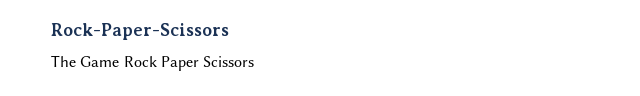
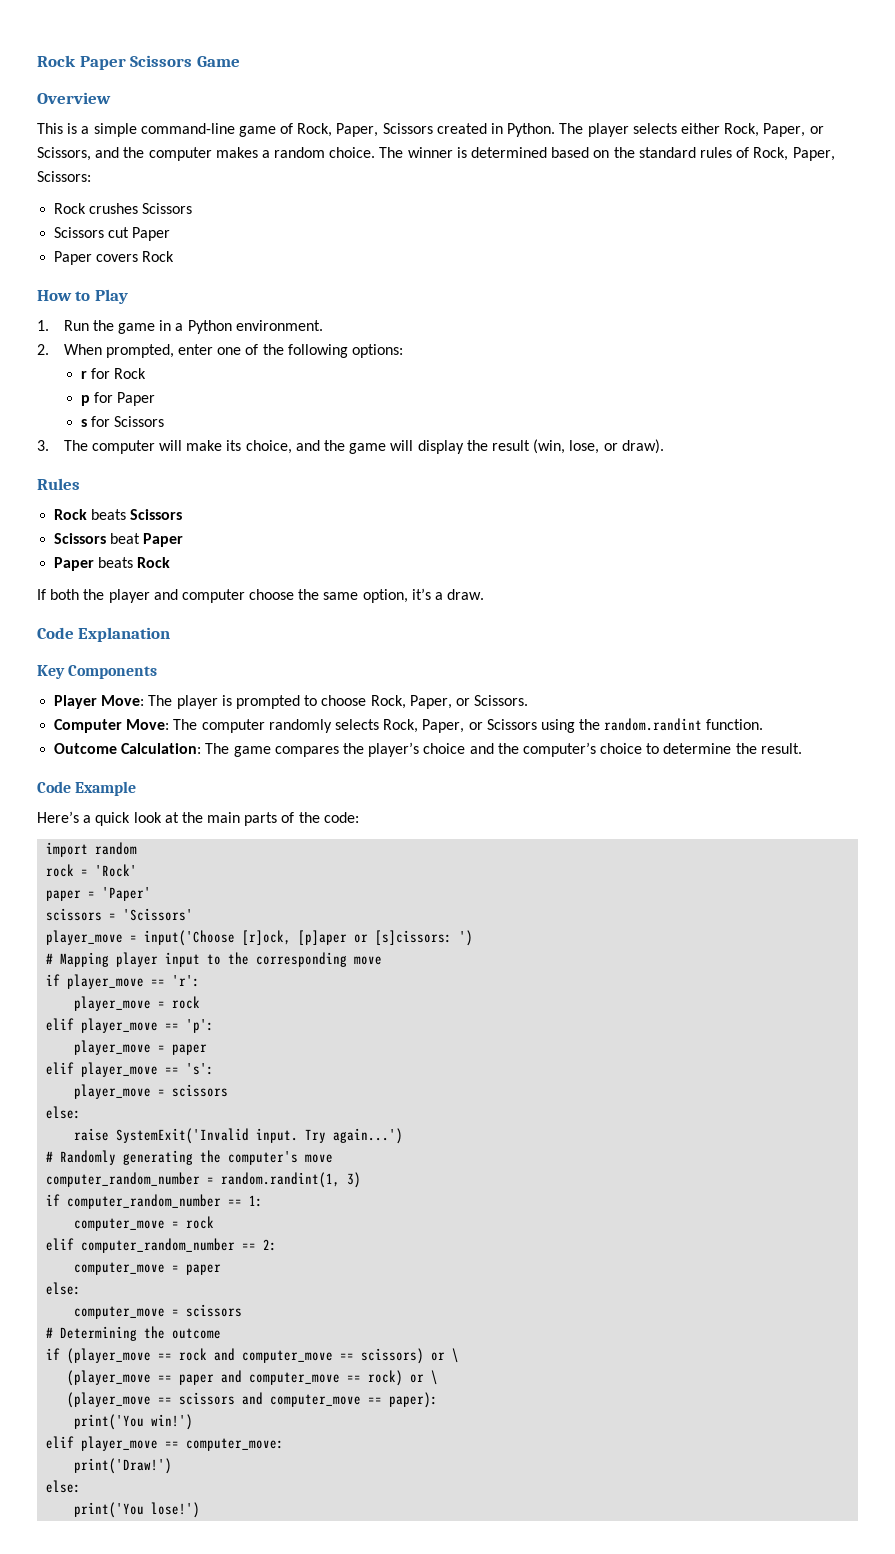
[51,23,229,40] [51,55,255,71] Rock-Paper-Scissors // The Game Rock Paper Scissors -> [37,55,240,70] [37,92,111,104] [37,123,824,137] [37,147,835,161] [37,171,91,182] [54,203,193,214] [54,227,171,241] [54,251,175,265] [37,289,128,304] [37,320,323,334] [37,344,404,358] [80,368,147,379] [80,392,156,406] [80,416,165,427] [37,439,664,454] [37,478,80,490] [54,509,183,520] [54,533,184,547] [54,557,171,571] [37,588,485,603] [37,627,171,642] [37,665,158,679] [54,695,529,709] [54,718,764,733] [54,742,802,757] [37,781,137,796] [37,811,359,826] [46,842,138,857] [46,864,138,877] [46,887,152,901] [46,908,194,921] [46,930,474,946] [46,952,383,967] [46,974,201,989] [74,996,201,1011] [46,1018,215,1033] [74,1040,208,1055] [46,1062,215,1077] [74,1084,229,1099] [46,1106,82,1119] [74,1128,404,1144] [46,1150,334,1165] [46,1172,362,1188] [46,1194,264,1209] [74,1216,215,1231] [46,1238,278,1253] [74,1262,222,1275] [46,1282,82,1295] [74,1304,243,1319] [46,1326,222,1341] [46,1348,460,1364] [67,1370,439,1386] [67,1392,439,1408] [74,1414,194,1430] [46,1436,285,1451] [74,1458,173,1474] [46,1480,82,1493] [74,1502,201,1518] Rock Paper Scissors Game // Overview // This is a simple command-line game of Rock, Paper, Scissors created in Python. The player selects either Rock, Paper, or Scissors, and the computer makes a random choice. The winner is determined based on the standard rules of Rock, Paper, Scissors: // Rock crushes Scissors // Scissors cut Paper // Paper covers Rock // How to Play // 1. Run the game in a Python environment. // 2. When prompted, enter one of the following options: // r for Rock // p for Paper // s for Scissors // 3. The computer will make its choice, and the game will display the result (win, lose, or draw). // Rules // Rock beats Scissors // Scissors beat Paper // Paper beats Rock // If both the player and computer choose the same option, it’s a draw. // Code Explanation // Key Components // Player Move: The player is prompted to choose Rock, Paper, or Scissors. // Computer Move: The computer randomly selects Rock, Paper, or Scissors using the random.randint function. // Outcome Calculation: The game compares the player’s choice and the computer’s choice to determine the result. // Code Example // Here’s a quick look at the main parts of the code: // import random // rock = 'Rock' // paper = 'Paper' // scissors = 'Scissors' // player_move = input('Choose [r]ock, [p]aper or [s]cissors: ') // # Mapping player input to the corresponding move // if player_move == 'r': // player_move = rock // elif player_move == 'p': // player_move = paper // elif player_move == 's': // player_move = scissors // else: // raise SystemExit('Invalid input. Try again...') // # Randomly generating the computer's move // computer_random_number = random.randint(1, 3) // if computer_random_number == 1: // computer_move = rock // elif computer_random_number == 2: // computer_move = paper // else: // computer_move = scissors // # Determining the outcome // if (player_move == rock and computer_move == scissors) or \ // (player_move == paper and computer_move == rock) or \ // (player_move == scissors and computer_move == paper): // print('You win!') // elif player_move == computer_move: // print('Draw!') // else: // print('You lose!')

